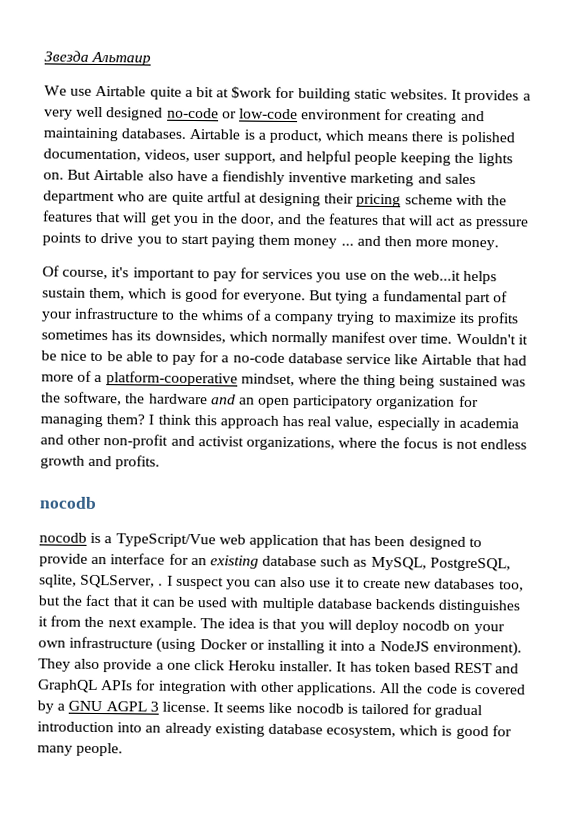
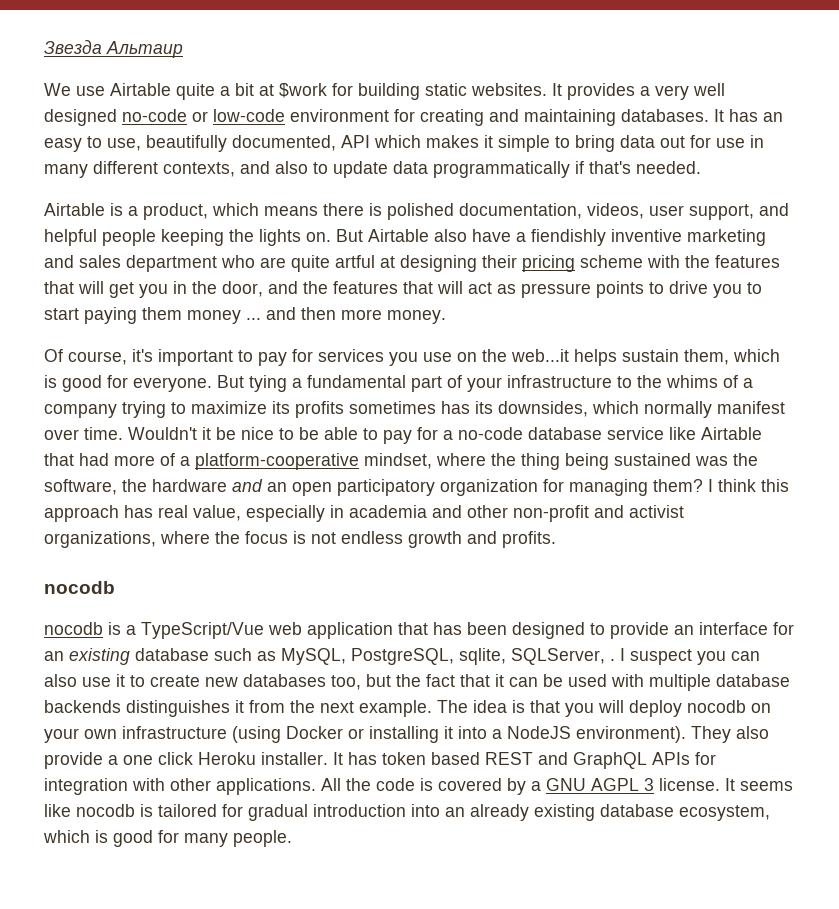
(187, 133) none -> [714,109,783,122] [44,135,764,152] [44,161,701,178] It has an easy to use, beautifully documented, API which makes it simple to bring data out for use in many different contexts, and also to update data programmatically if that's needed. //

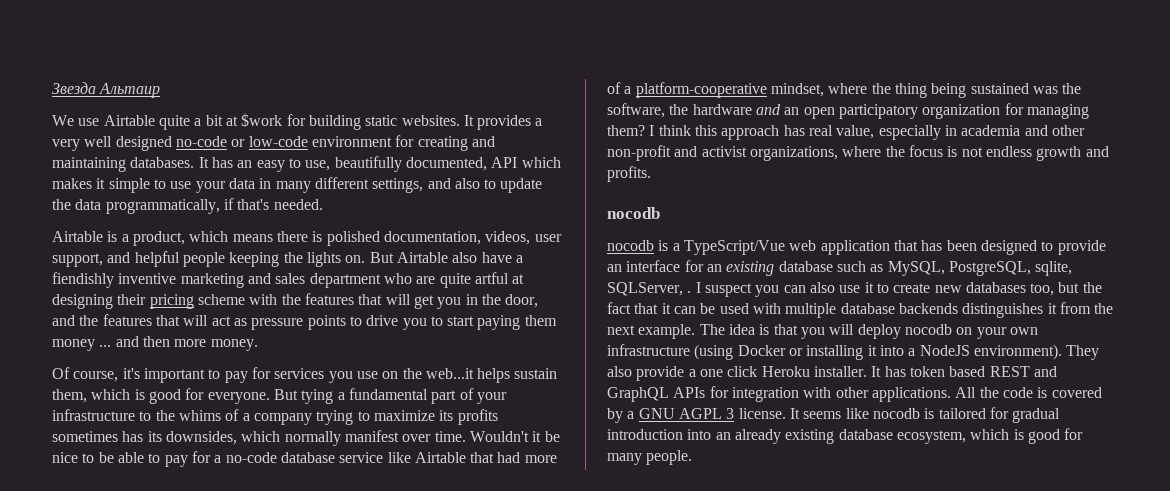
[575,135,745,152] bring data out for use -> [170,178,255,193] use your data
[163,162,235,177] contexts, -> [372,178,424,193] settings,
[393,161,570,178] data programmatically -> [52,199,220,214] the data programmatically,

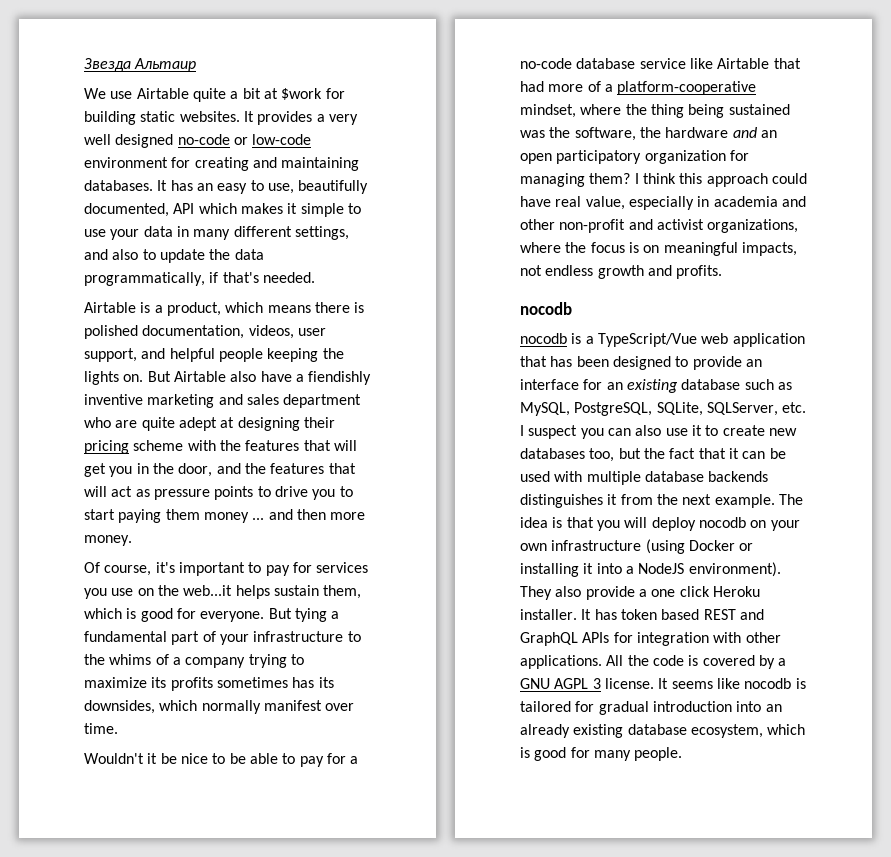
[474,272,509,284] artful -> [178,417,217,431] adept
(466, 436) none -> (118, 728) //
[783,125,805,136] has -> [771,173,807,184] [520,196,551,207] could have
(958, 151) none -> [643,242,797,256] on meaningful impacts,
[1035,261,1073,276] [607,282,692,296] sqlite, SQLServer, . -> [656,402,807,416] SQLite, SQLServer, etc.

